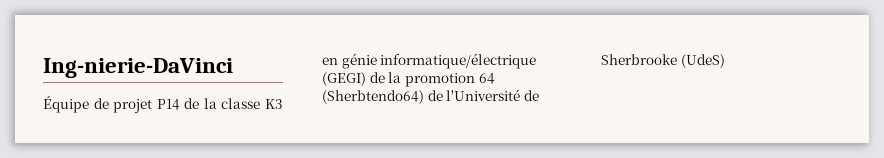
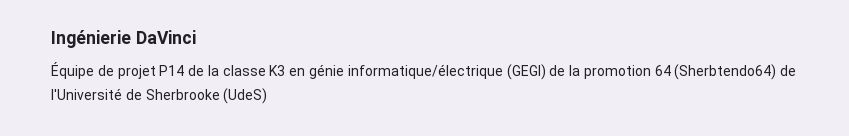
[43,58,233,78] Ing-nierie-DaVinci -> [51,30,196,48] Ingénierie DaVinci

